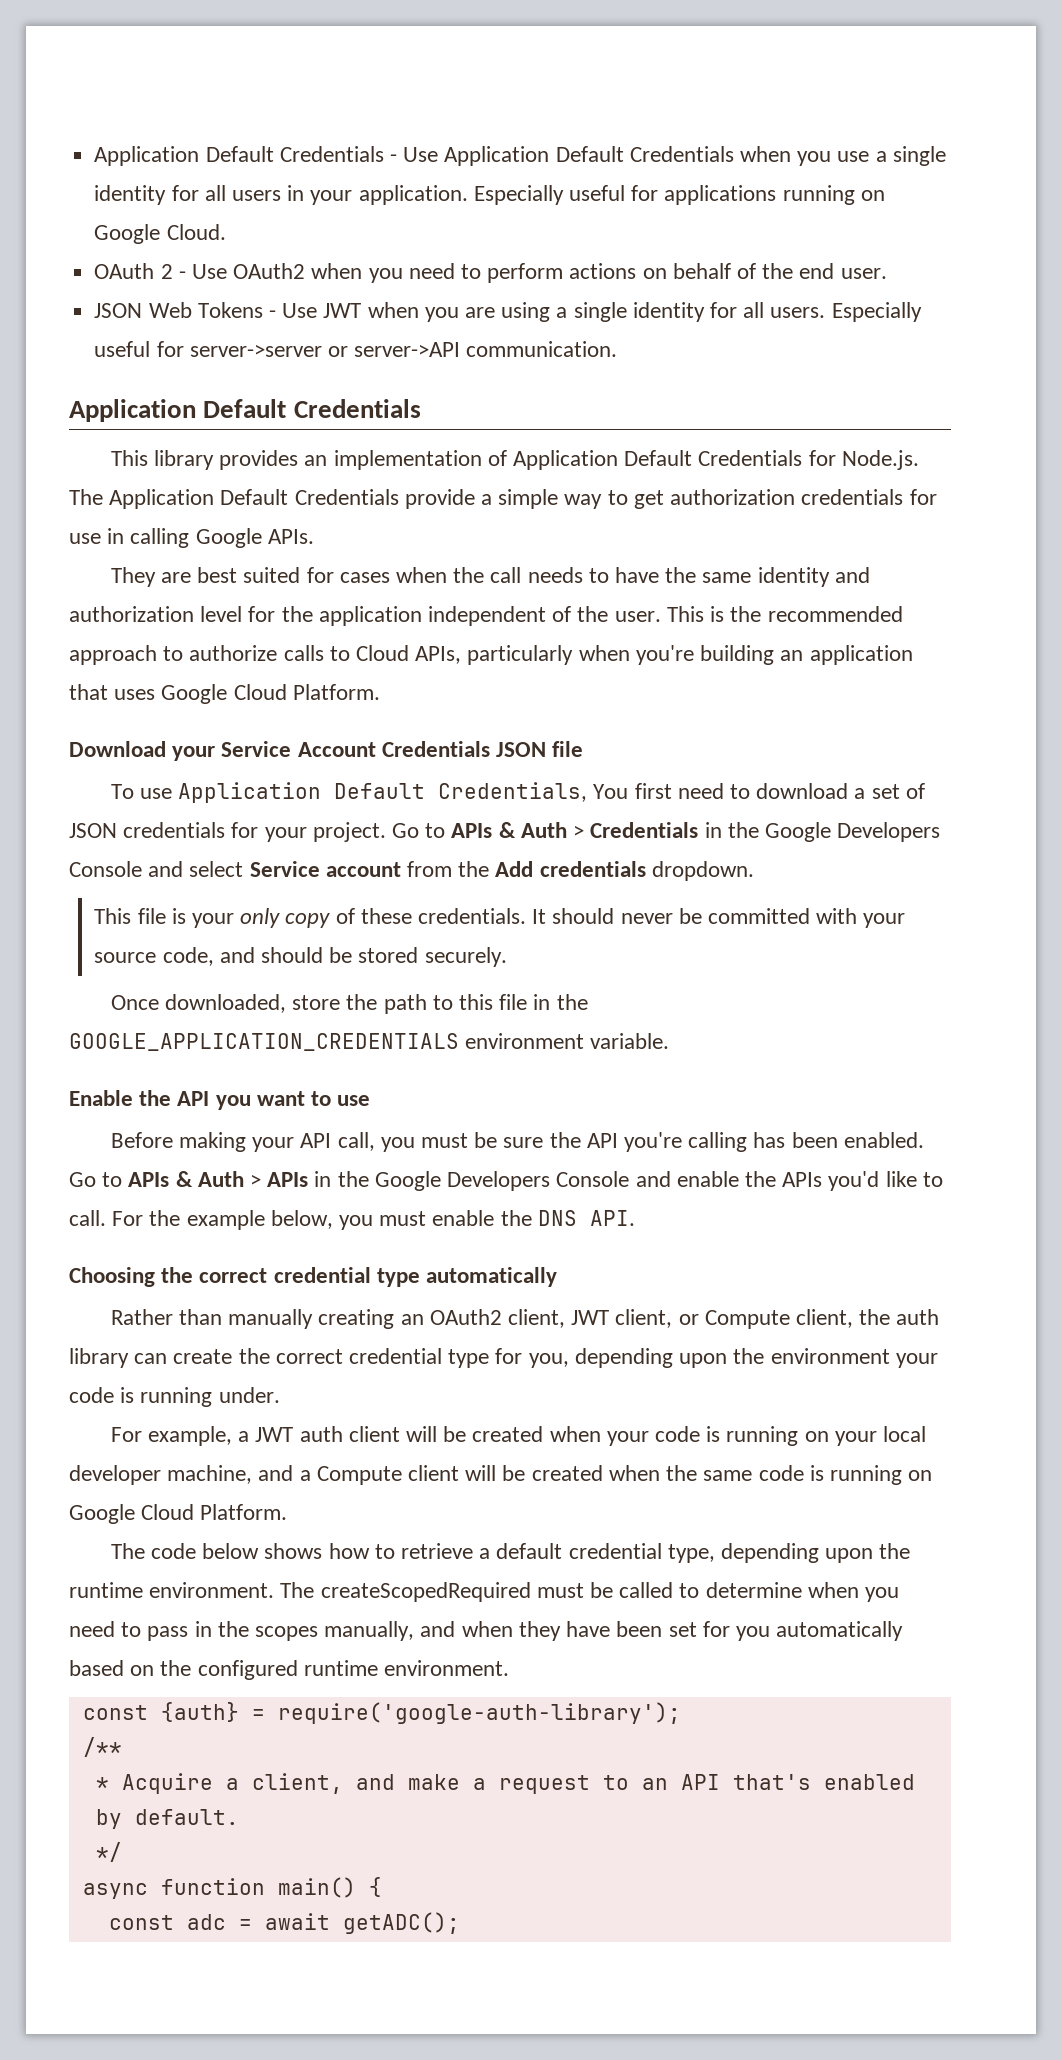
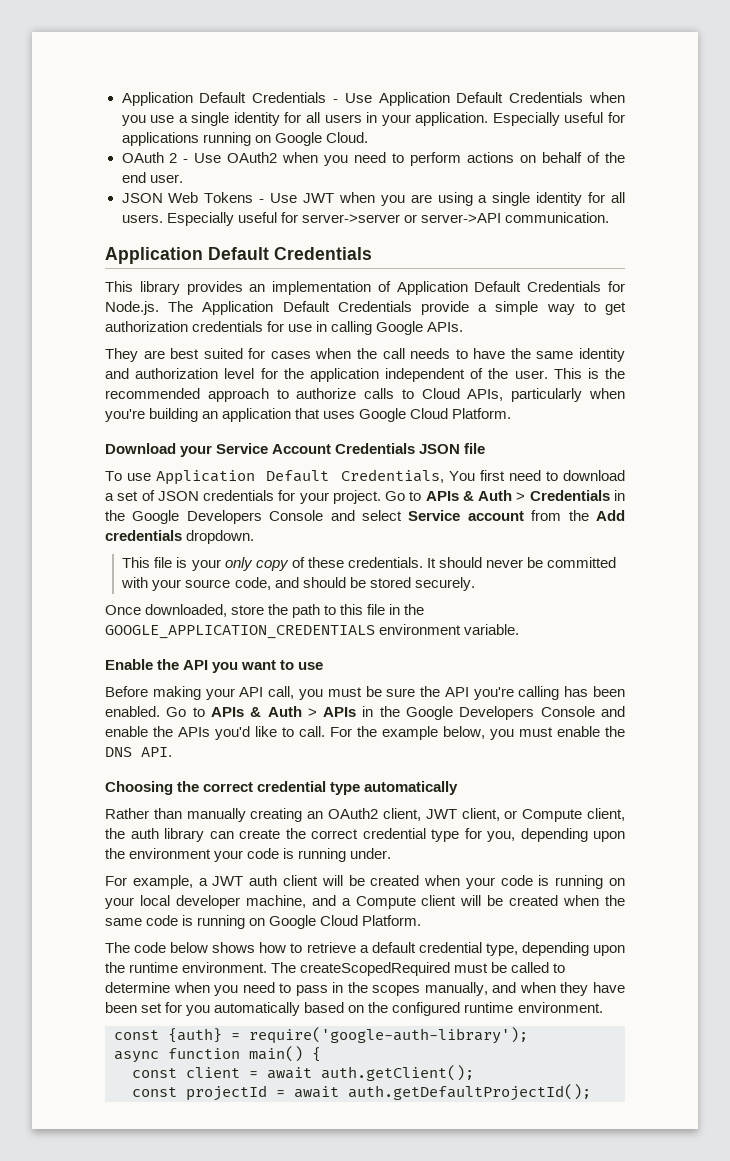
[82,1737,122,1757] [95,1773,915,1794] [95,1809,239,1829] [95,1842,122,1862] // /** // * Acquire a client, and make a request to an API that's enabled by default. // */ -> (528, 1035) none
[186,1912,460,1934] adc = await getADC(); -> [186,1065,474,1081] [132,1084,591,1101] client = await auth.getClient(); // const projectId = await auth.getDefaultProjectId();

